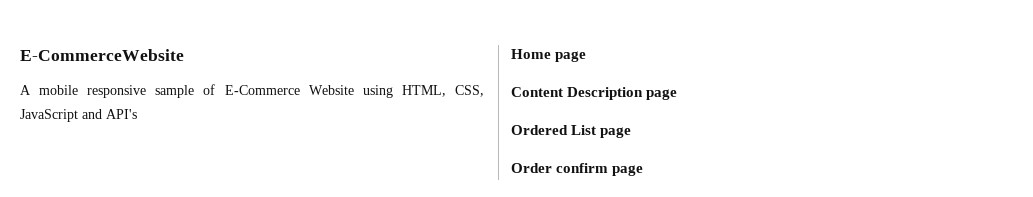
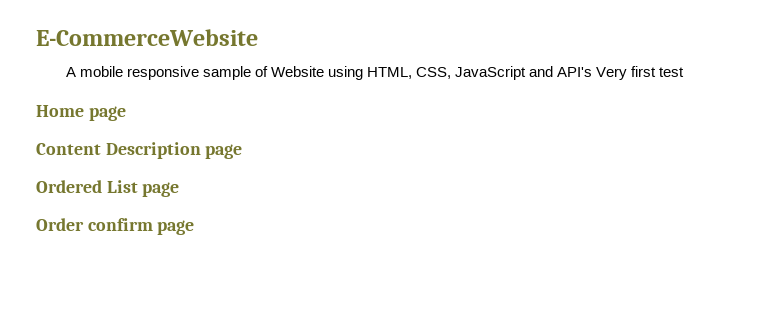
[224,85,300,95] E-Commerce -> (268, 71) none
(137, 114) none -> [596,66,685,80] Very first test

